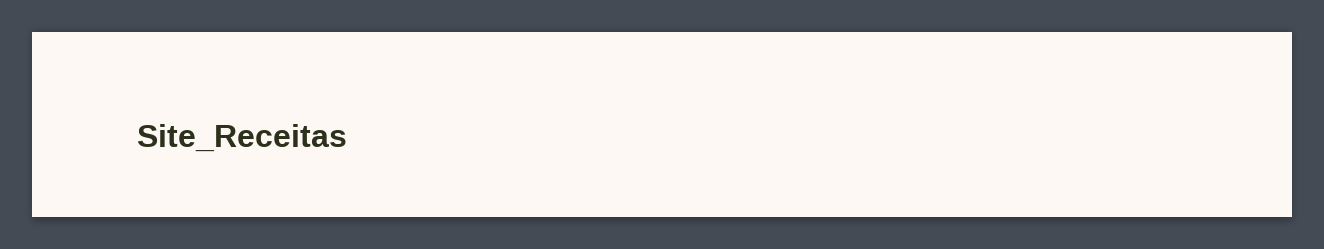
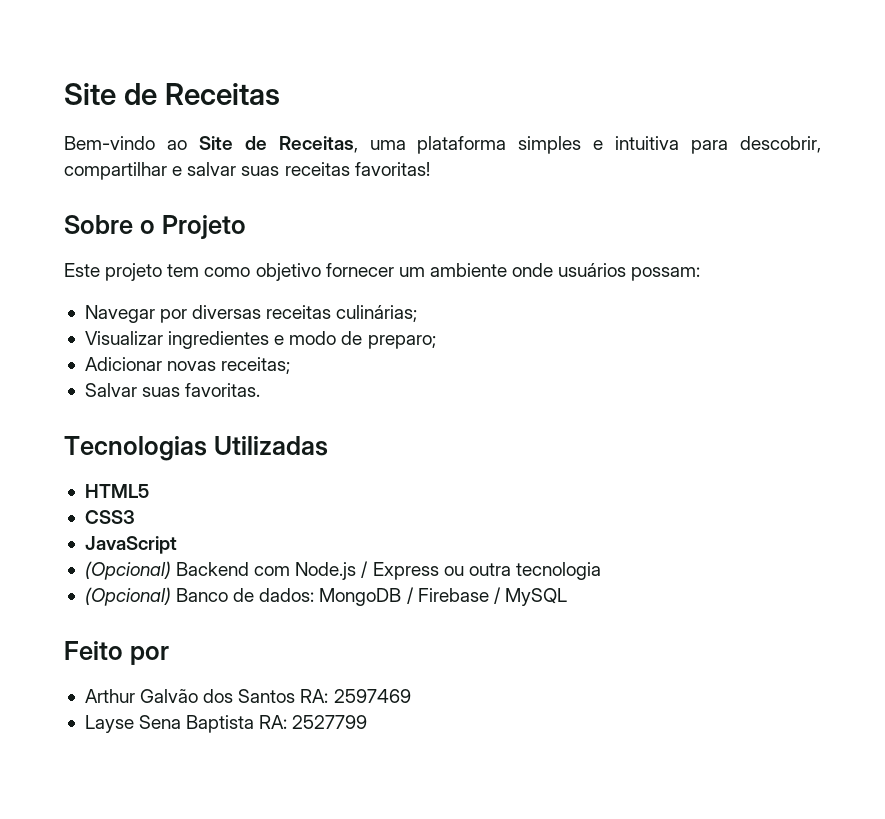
[137,124,347,152] Site_Receitas -> [64,83,280,105] [64,136,821,154] [64,162,430,180] [64,215,246,239] [64,263,701,281] [84,305,418,323] [84,331,436,349] [84,357,291,374] [84,383,261,397] [64,436,328,461] [84,484,149,498] [84,510,135,524] [84,536,177,554] [84,561,601,580] [84,587,567,606] [64,641,169,665] [84,689,411,703] [84,715,368,733] Site de Receitas // Bem-vindo ao Site de Receitas, uma plataforma simples e intuitiva para descobrir, compartilhar e salvar suas receitas favoritas! // Sobre o Projeto // Este projeto tem como objetivo fornecer um ambiente onde usuários possam: // Navegar por diversas receitas culinárias; // Visualizar ingredientes e modo de preparo; // Adicionar novas receitas; // Salvar suas favoritas. // Tecnologias Utilizadas // HTML5 // CSS3 // JavaScript // (Opcional) Backend com Node.js / Express ou outra tecnologia // (Opcional) Banco de dados: MongoDB / Firebase / MySQL // Feito por // Arthur Galvão dos Santos RA: 2597469 // Layse Sena Baptista RA: 2527799

